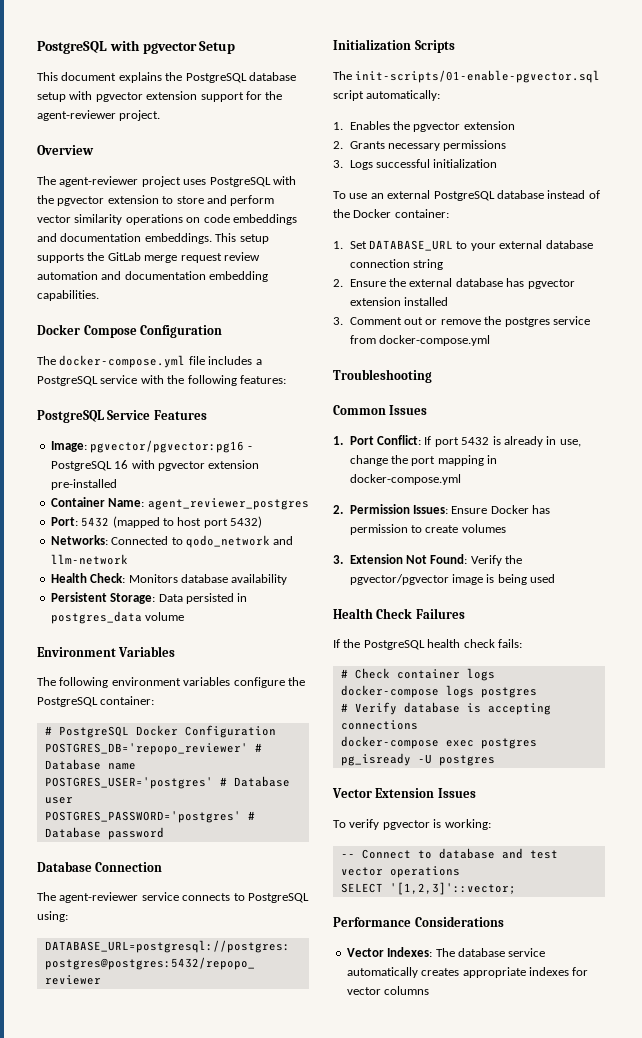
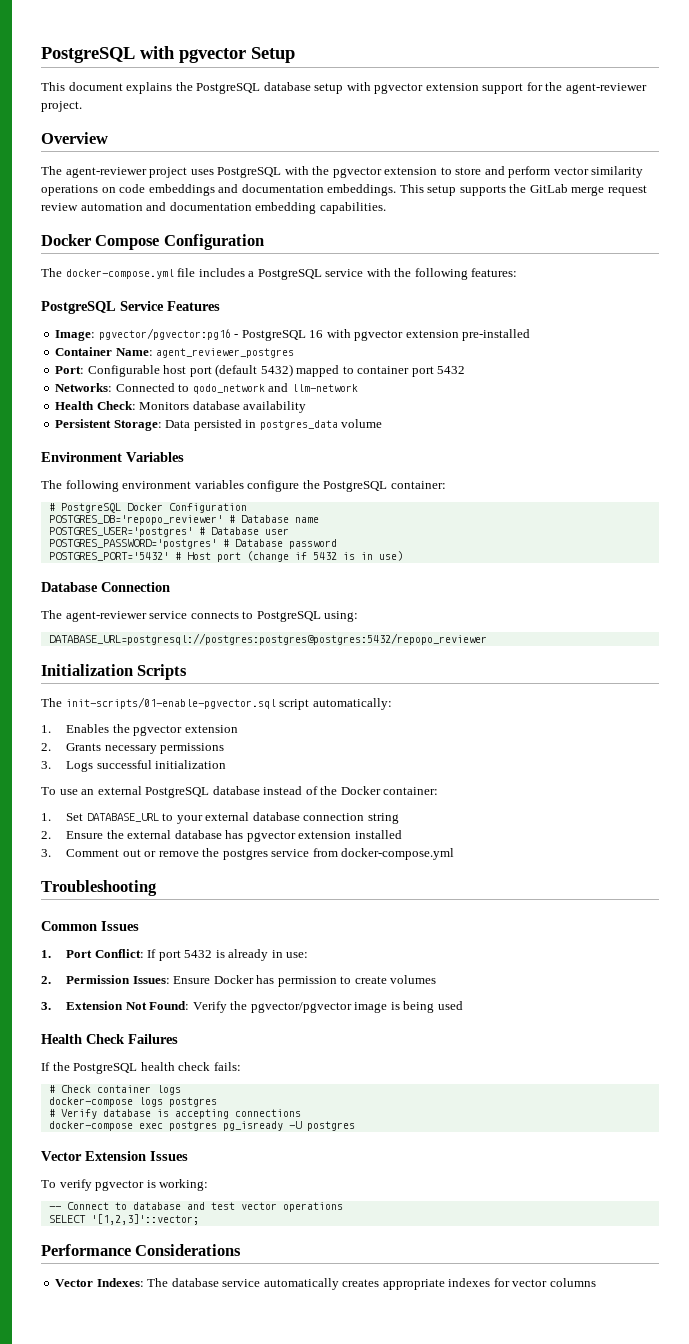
[81,516,174,528] 5432 (mapped to -> [87,365,160,377] Configurable
(228, 523) none -> [215,364,258,377] (default
(262, 522) none -> [296,365,466,377] mapped to container port 5432
(164, 833) none -> [48,551,403,562] // POSTGRES_PORT='5432' # Host port (change if 5432 is in use)
[559,439,581,447] [349,455,498,466] [349,474,461,485] use, change the port mapping in docker-compose.yml -> [286,952,309,958] use:

